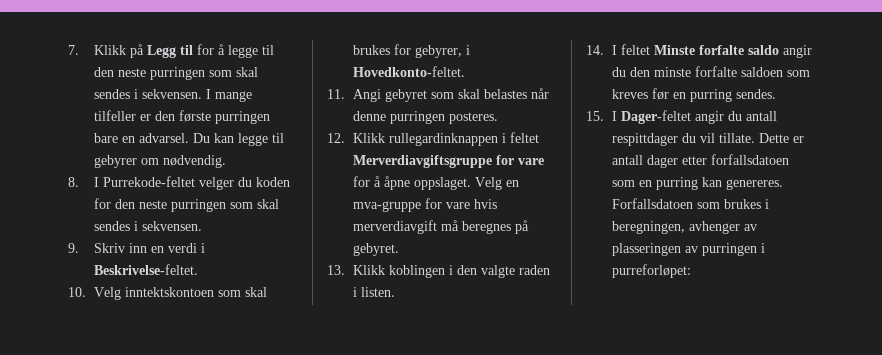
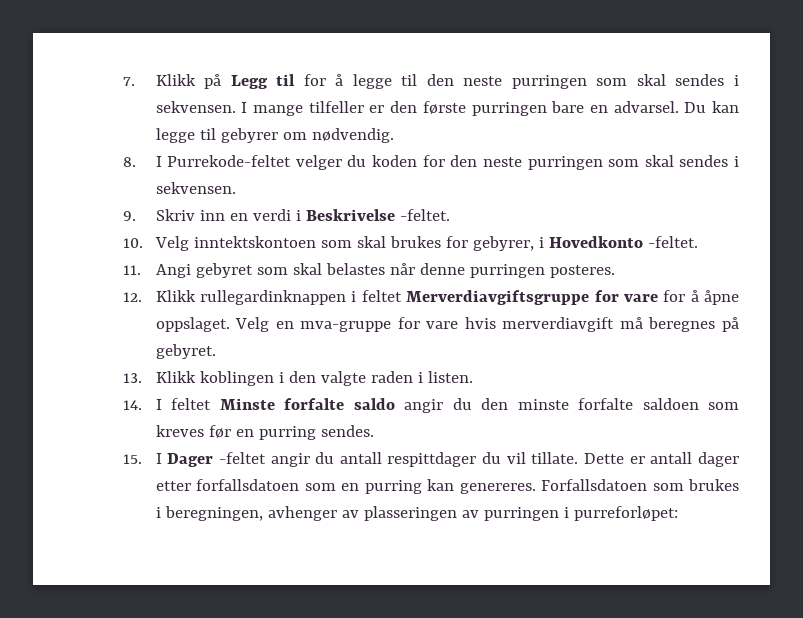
[94,264,199,275] Beskrivelse-feltet. -> [305,209,450,221] Beskrivelse -feltet.
[353,66,466,77] Hovedkonto-feltet. -> [548,236,698,248] Hovedkonto -feltet.
[621,110,692,124] Dager-feltet -> [167,452,266,467] Dager -feltet

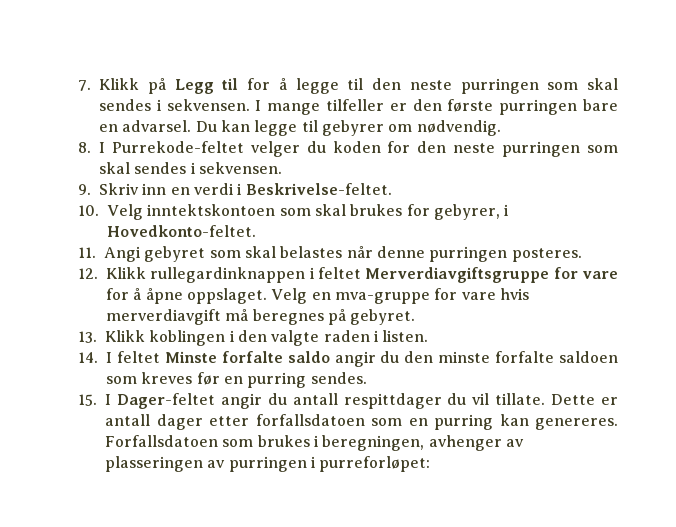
[305,209,450,221] Beskrivelse -feltet. -> [245,183,392,195] Beskrivelse-feltet.
[548,236,698,248] Hovedkonto -feltet. -> [107,225,256,237] Hovedkonto-feltet.
[167,452,266,467] Dager -feltet -> [116,393,215,409] Dager-feltet

